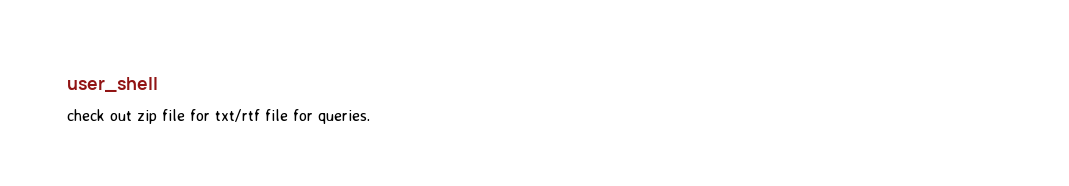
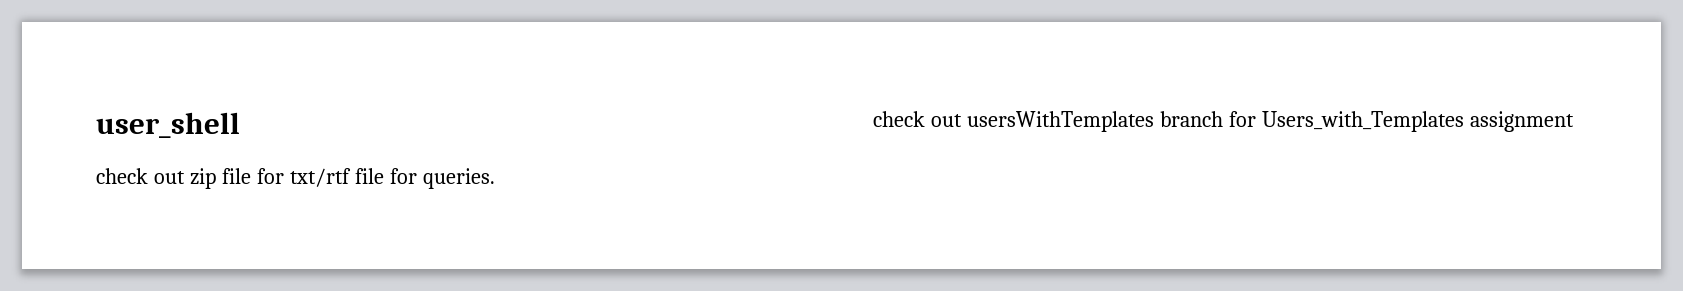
(370, 117) none -> [873,111,1574,132] // check out usersWithTemplates branch for Users_with_Templates assignment

